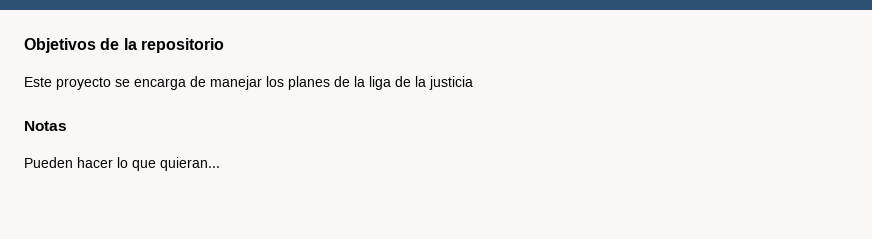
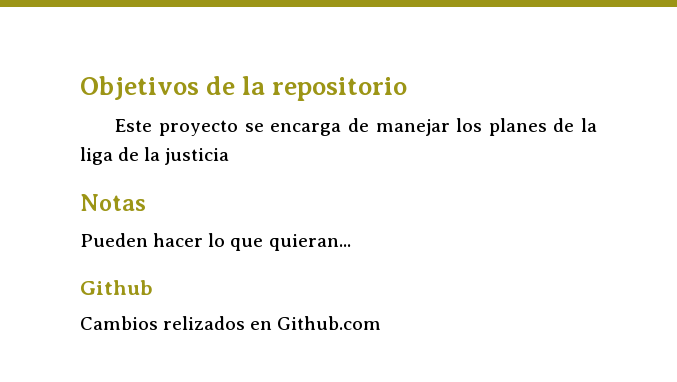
(220, 164) none -> [80,280,153,295] [80,316,382,330] // Github // Cambios relizados en Github.com

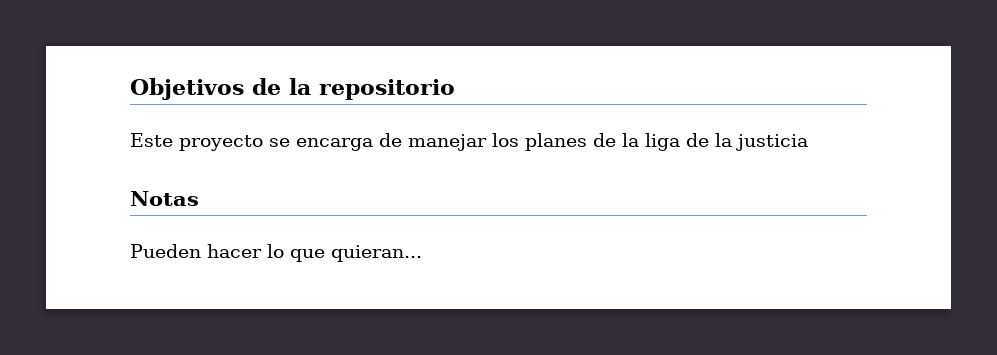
[80,280,153,295] [80,316,382,330] // Github // Cambios relizados en Github.com -> (422, 253) none

